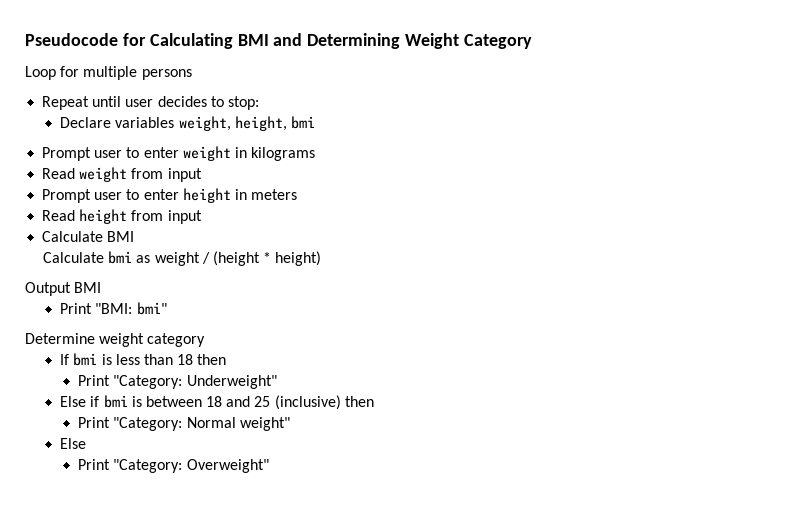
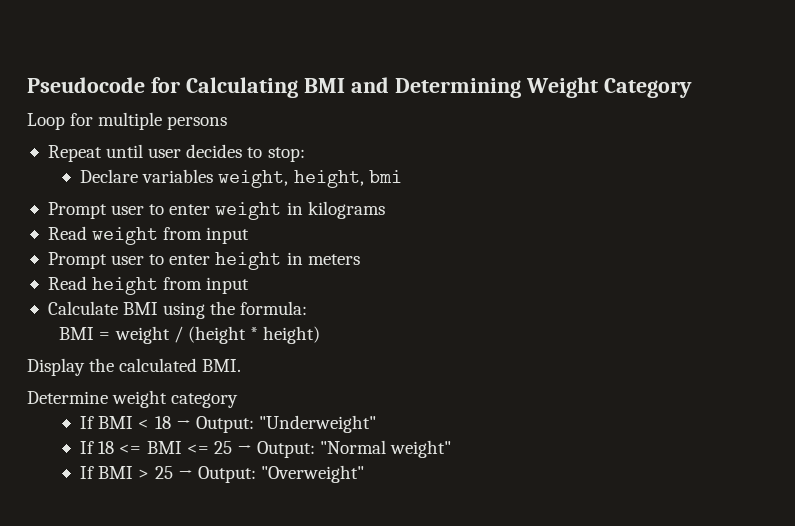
[43,251,151,264] // Calculate bmi as -> [163,301,308,319] [59,327,111,340] using the formula: // BMI =
[25,282,102,296] [60,302,167,315] Output BMI // Print "BMI: bmi" -> [27,358,242,376] Display the calculated BMI.
[73,353,227,366] [78,375,277,389] [60,395,374,410] [78,417,290,431] [60,438,87,449] [78,459,269,473] bmi is less than 18 then // Print "Category: Underweight" // Else if bmi is between 18 and 25 (inclusive) then // Print "Category: Normal weight" // Else // Print "Category: Overweight" -> [98,415,376,433] [80,440,452,458] [80,465,364,483] BMI < 18 → Output: "Underweight" // If 18 <= BMI <= 25 → Output: "Normal weight" // If BMI > 25 → Output: "Overweight"

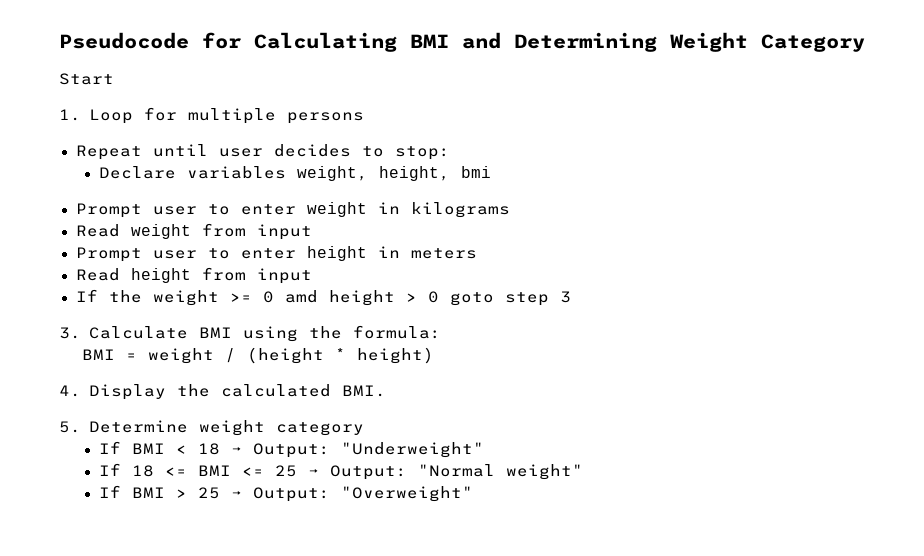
(692, 88) none -> [59,73,114,85] [59,109,81,121] Start // 1.
(250, 285) none -> [75,289,571,306] [59,327,81,339] If the weight >= 0 amd height > 0 goto step 3 // 3.
(321, 335) none -> [59,385,81,397] 4.
(242, 365) none -> [59,421,81,433] 5.

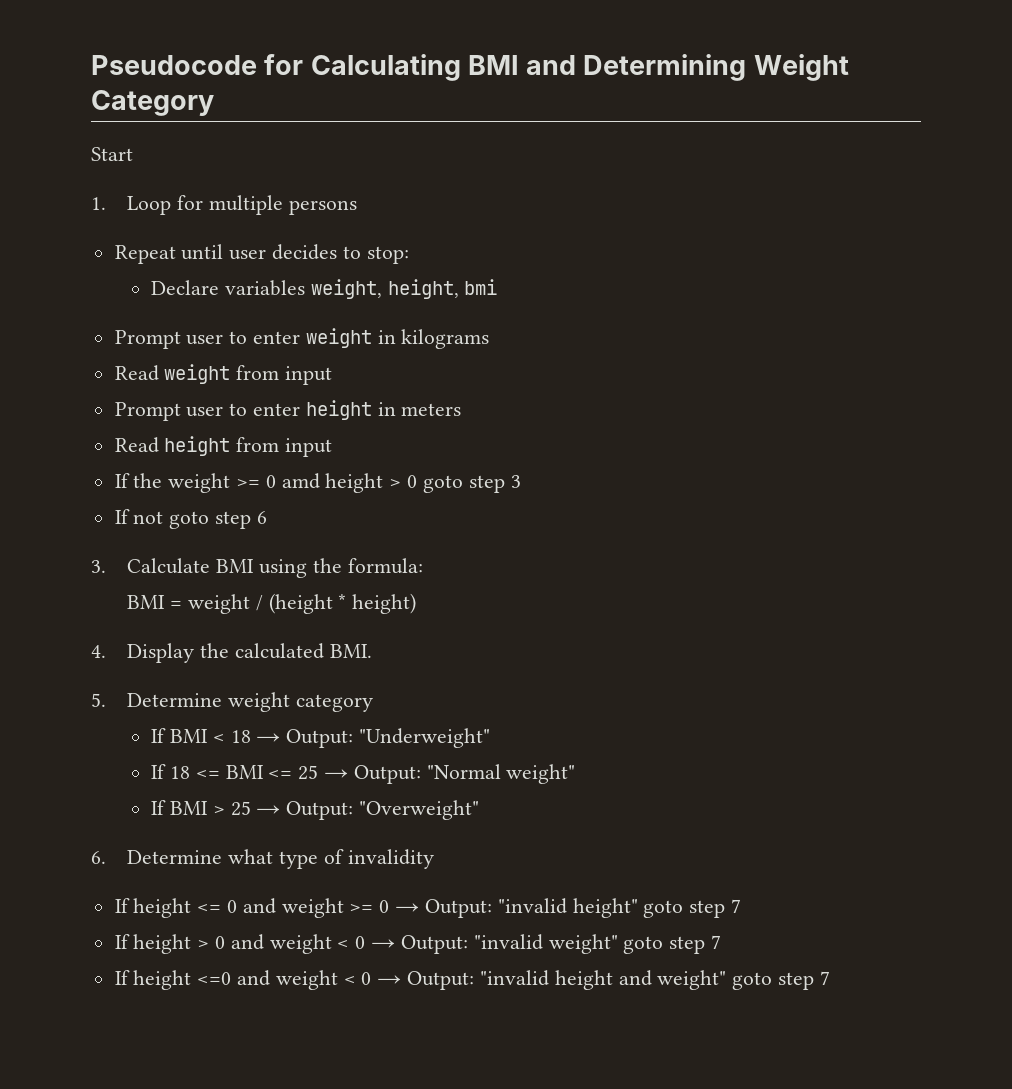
(571, 297) none -> [114,509,267,529] // If not goto step 6
(473, 494) none -> [91,849,434,869] [114,898,741,918] [114,934,721,954] [114,970,830,990] // 6. Determine what type of invalidity // If height <= 0 and weight >= 0 → Output: "invalid height" goto step 7 // If height > 0 and weight < 0 → Output: "invalid weight" goto step 7 // If height <=0 and weight < 0 → Output: "invalid height and weight" goto step 7

